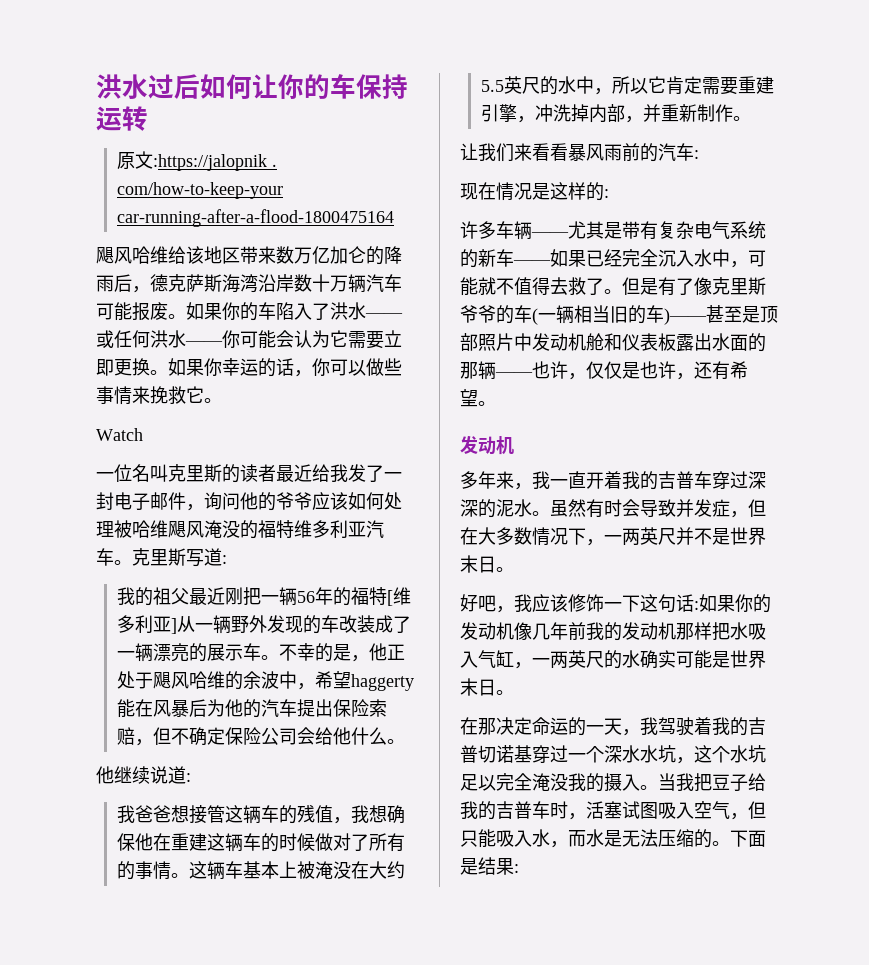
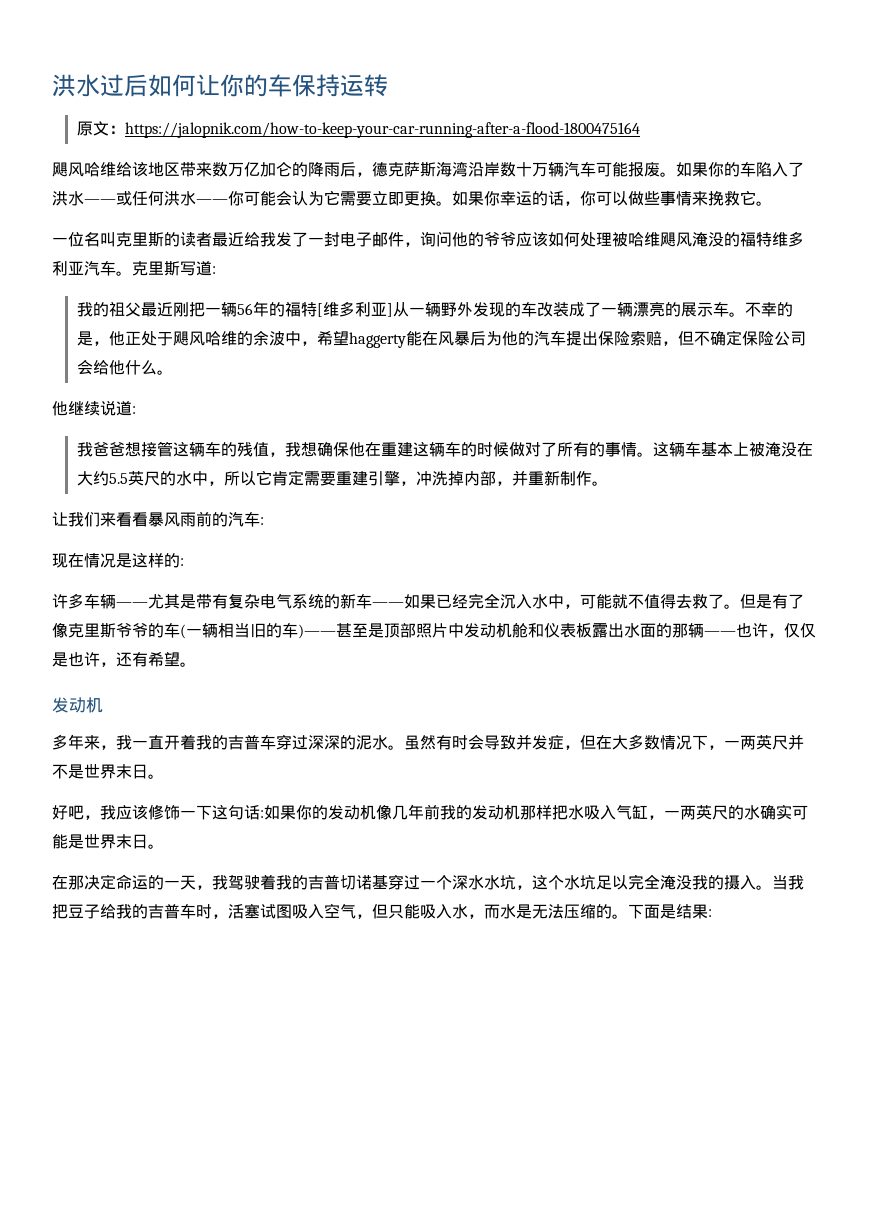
[153,154,278,171] [117,182,284,199] [117,209,395,227] :https://jalopnik . com/how-to-keep-your car-running-after-a-flood-1800475164 -> [108,122,640,138] ：https://jalopnik.com/how-to-keep-your-car-running-after-a-flood-1800475164
[96,428,143,441] // Watch -> (772, 203) none

